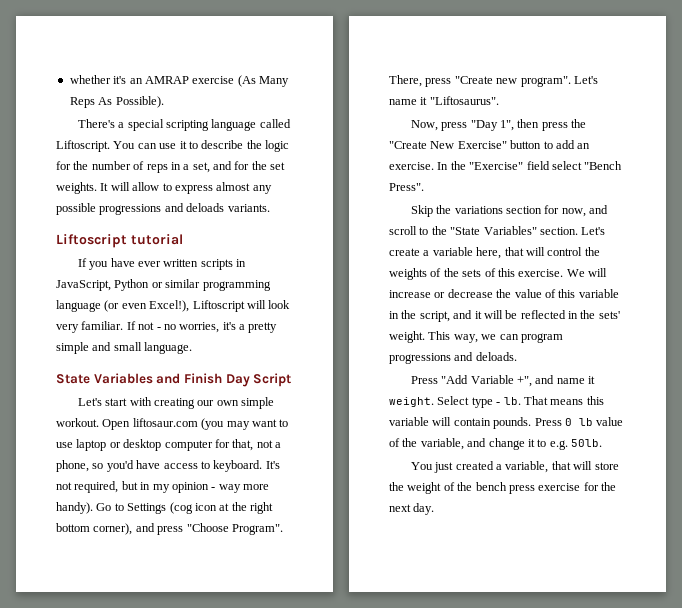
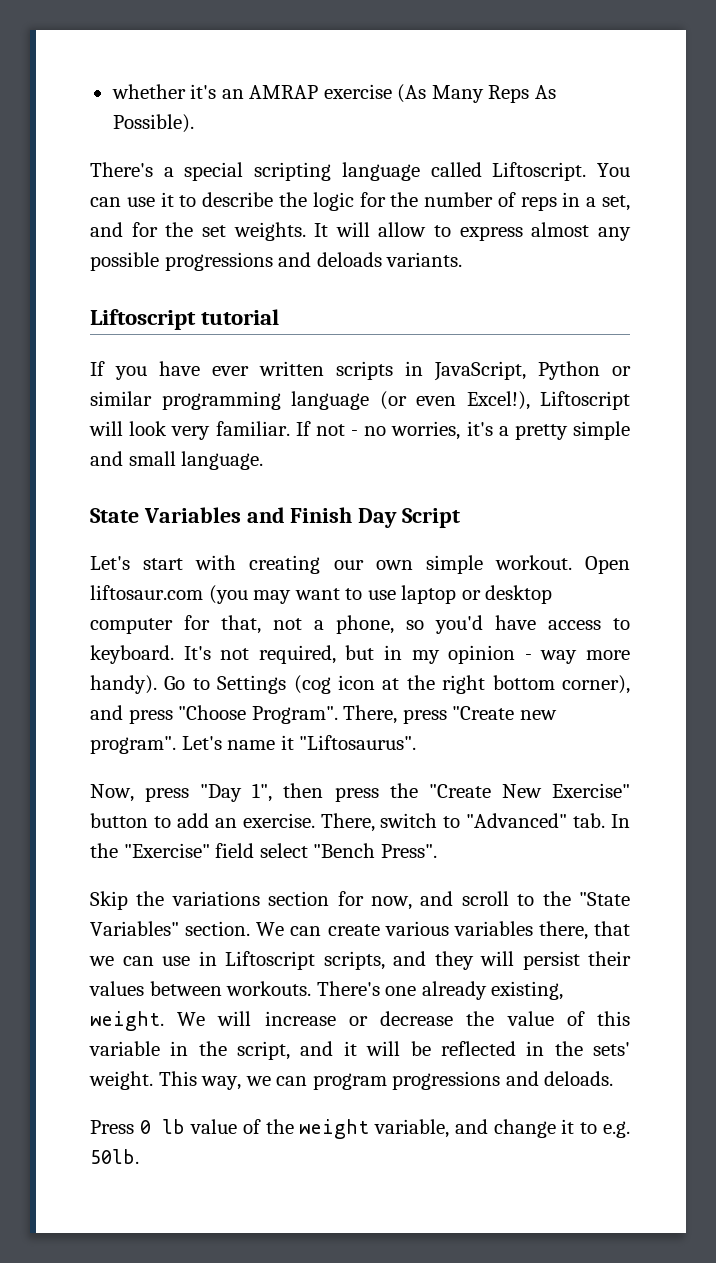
(434, 166) none -> [320,813,606,832] There, switch to "Advanced" tab.
[581,227,606,235] [389,247,600,259] [389,268,564,280] Let's create a variable here, that will control the weights of the sets of this exercise. -> [256,921,630,940] [89,951,631,970] [89,981,564,1000] [90,1011,164,1031] We can create various variables there, that we can use in Liftoscript scripts, and they will persist their values between workouts. There's one already existing, weight.
[441,375,596,387] [389,396,604,408] [389,417,562,429] "Add Variable +", and name it weight. Select type - lb. That means this variable will contain pounds. Press -> (134, 1127) none
(418, 442) none -> [299,1119,370,1139] weight
[410,461,619,473] [389,482,616,494] [389,503,435,515] // You just created a variable, that will store the weight of the bench press exercise for the next day. -> (139, 1156) none

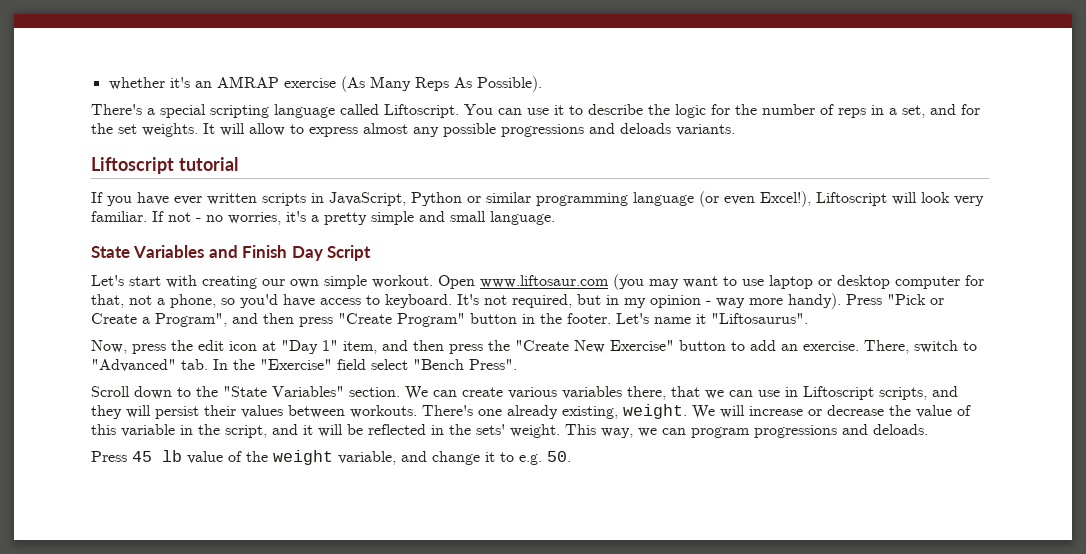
[90,585,203,600] liftosaur.com -> [480,275,609,288] www.liftosaur.com
[164,675,630,694] [90,705,557,724] [90,736,176,754] Go to Settings (cog icon at the right bottom corner), and press "Choose Program". There, press "Create new program". -> [846,294,944,305] [91,313,611,327] Press "Pick or Create a Program", and then press "Create Program" button in the footer.
[200,783,273,802] "Day 1", -> [171,340,408,354] the edit icon at "Day 1" item, and
[90,891,509,910] Skip the variations section for now, and scroll -> [91,386,172,399] Scroll down
[139,1120,151,1134] 0 -> [132,451,152,462] 45
[90,1149,139,1164] 50lb. -> [547,451,571,462] 50.

